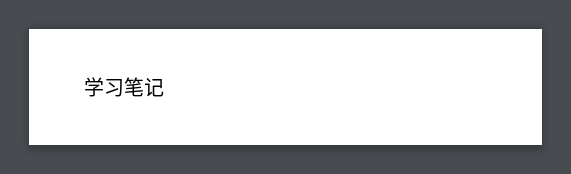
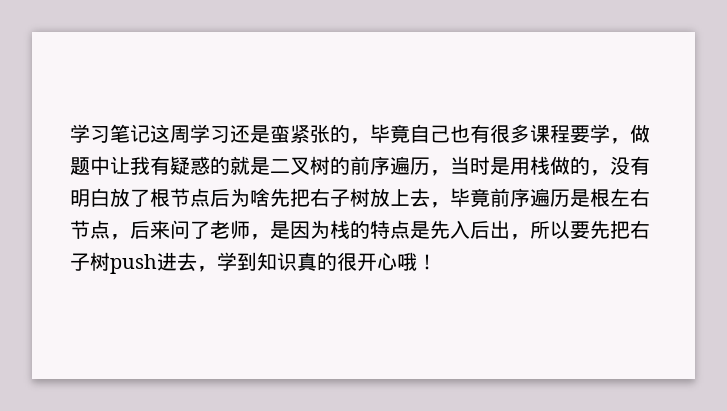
(164, 87) none -> [150,124,650,144] [70,156,650,176] [70,188,650,208] [70,220,650,240] [70,252,437,274] 这周学习还是蛮紧张的，毕竟自己也有很多课程要学，做题中让我有疑惑的就是二叉树的前序遍历，当时是用栈做的，没有明白放了根节点后为啥先把右子树放上去，毕竟前序遍历是根左右节点，后来问了老师，是因为栈的特点是先入后出，所以要先把右子树push进去，学到知识真的很开心哦！

